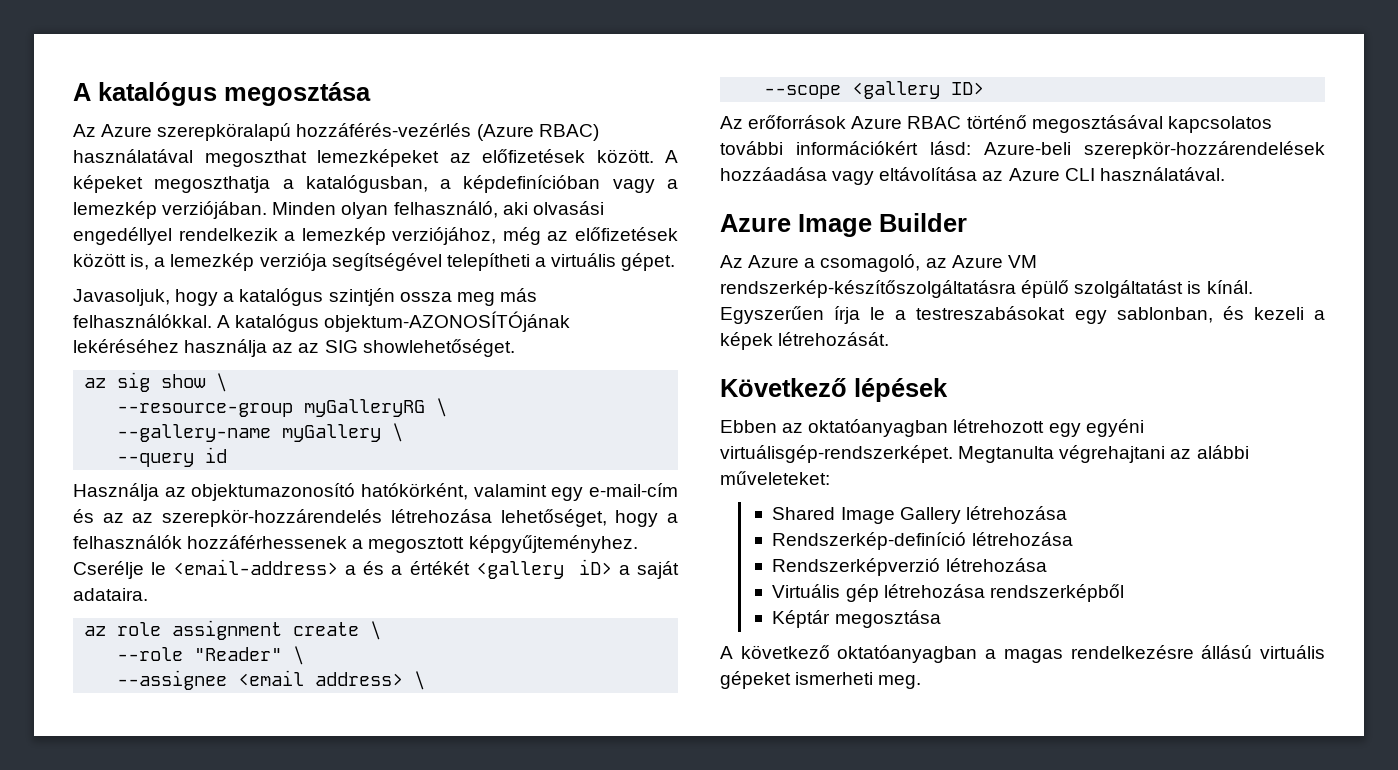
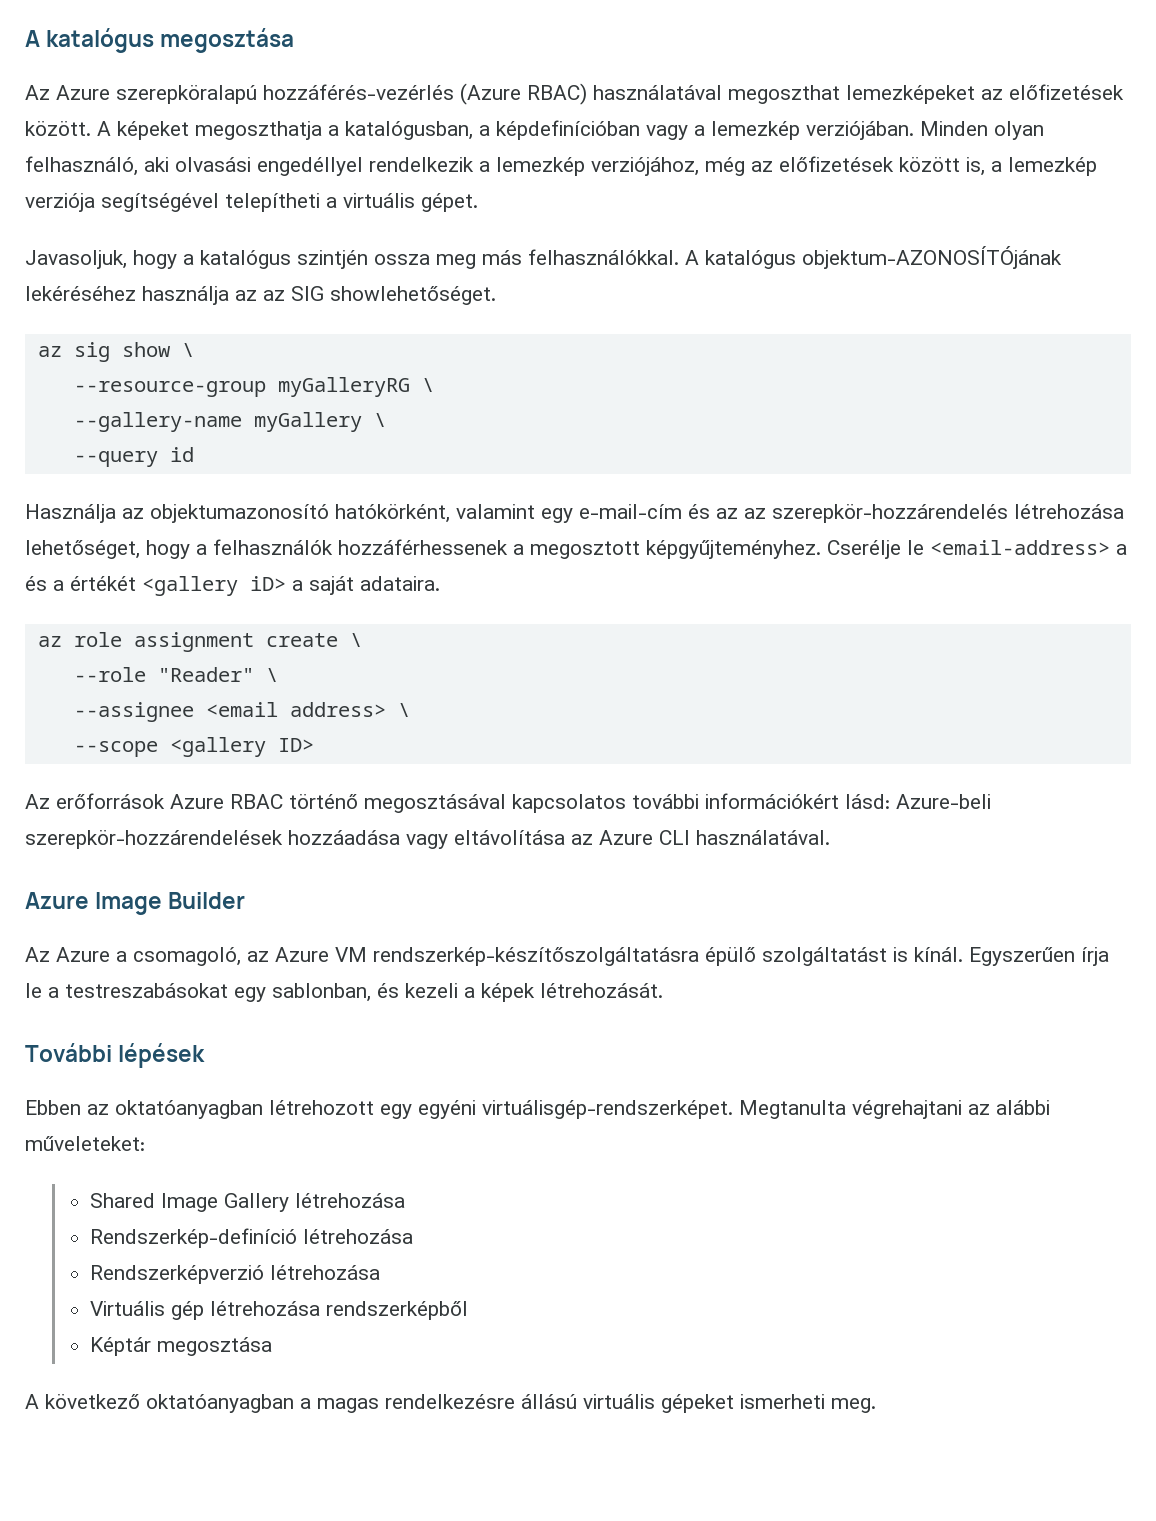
[720,378,847,397] Következő -> [25,1043,112,1062] További

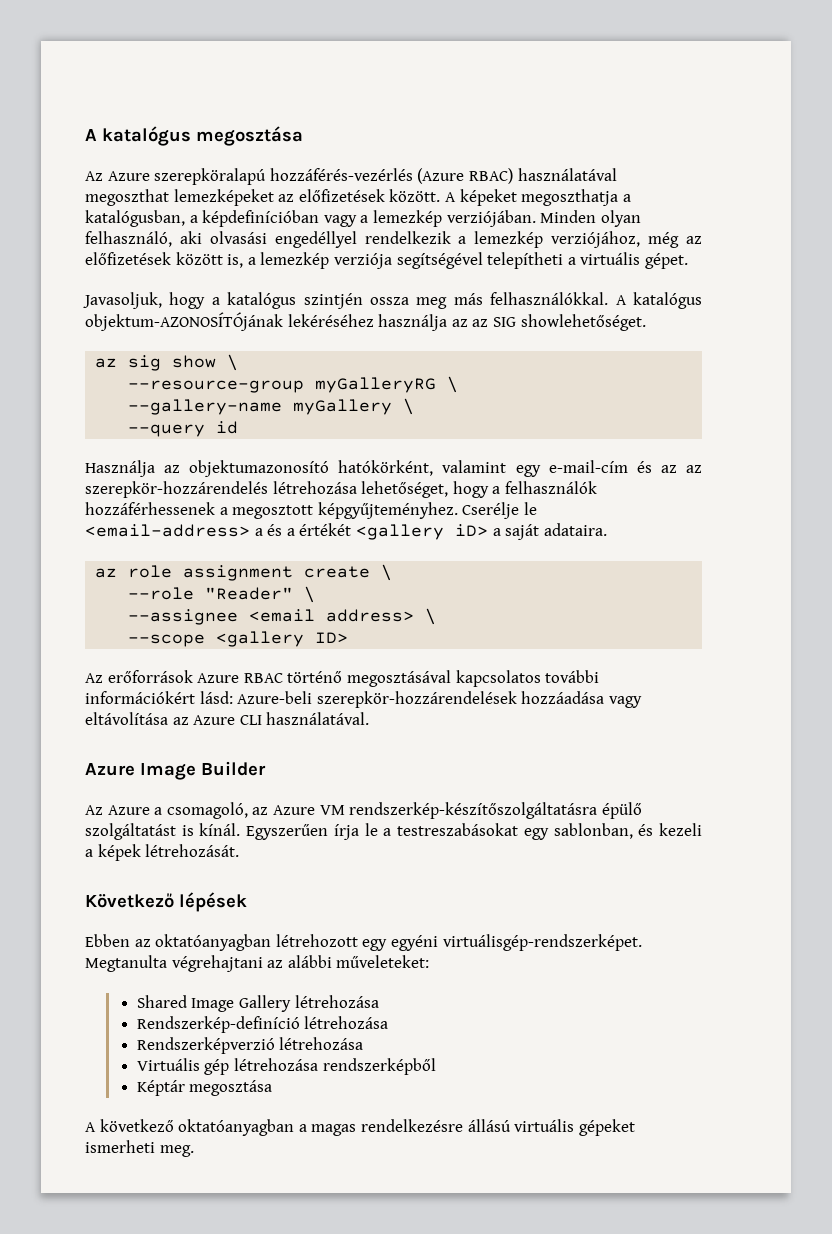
[25,1043,112,1062] További -> [85,893,174,908] Következő

